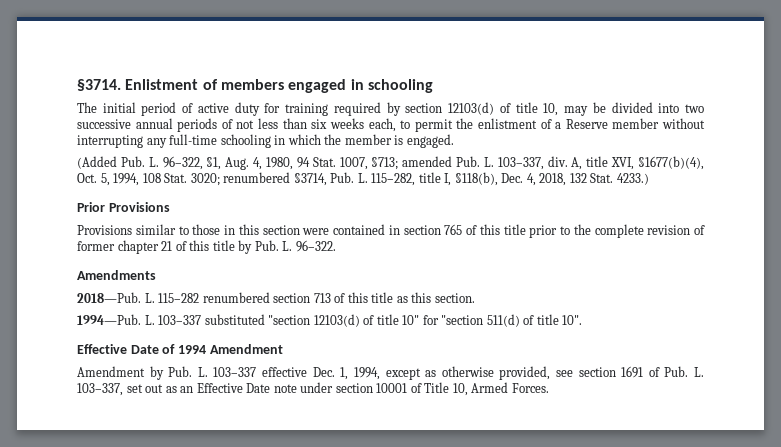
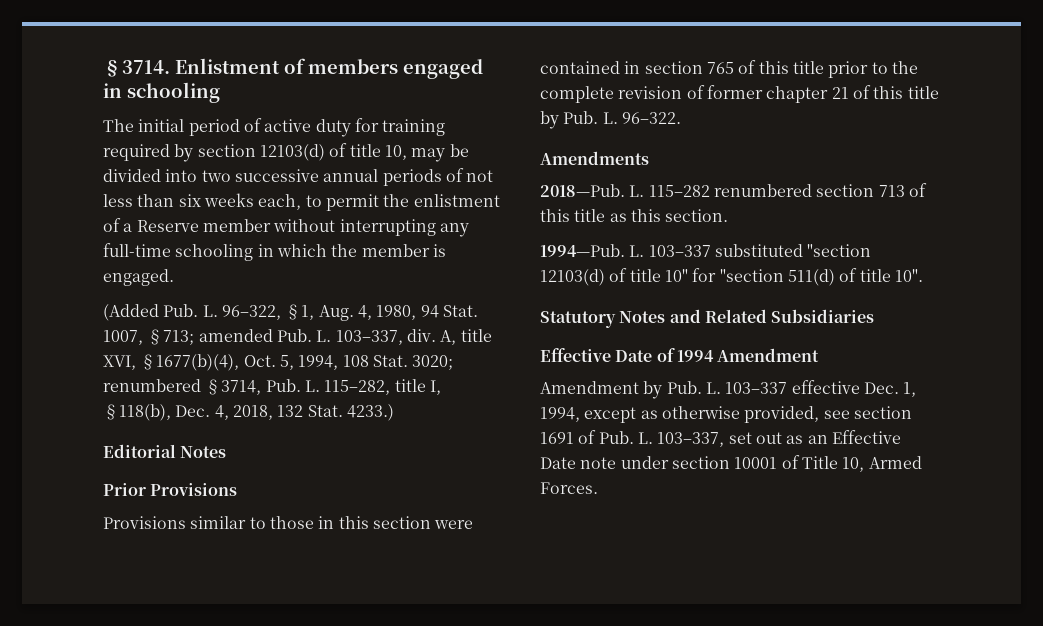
(649, 179) none -> [103,444,227,458] // Editorial Notes
(583, 320) none -> [540,309,875,328] // Statutory Notes and Related Subsidiaries

